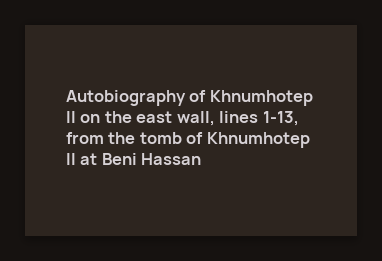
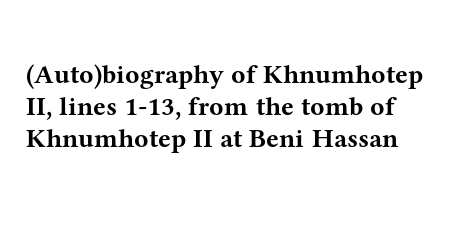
[66,90,313,106] [66,111,215,126] Autobiography of Khnumhotep II on the east wall, -> [26,64,424,89] [26,98,52,120] (Auto)biography of Khnumhotep II,

